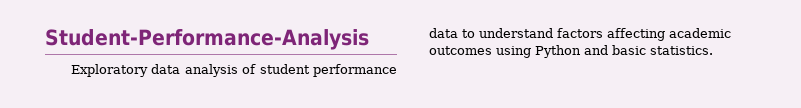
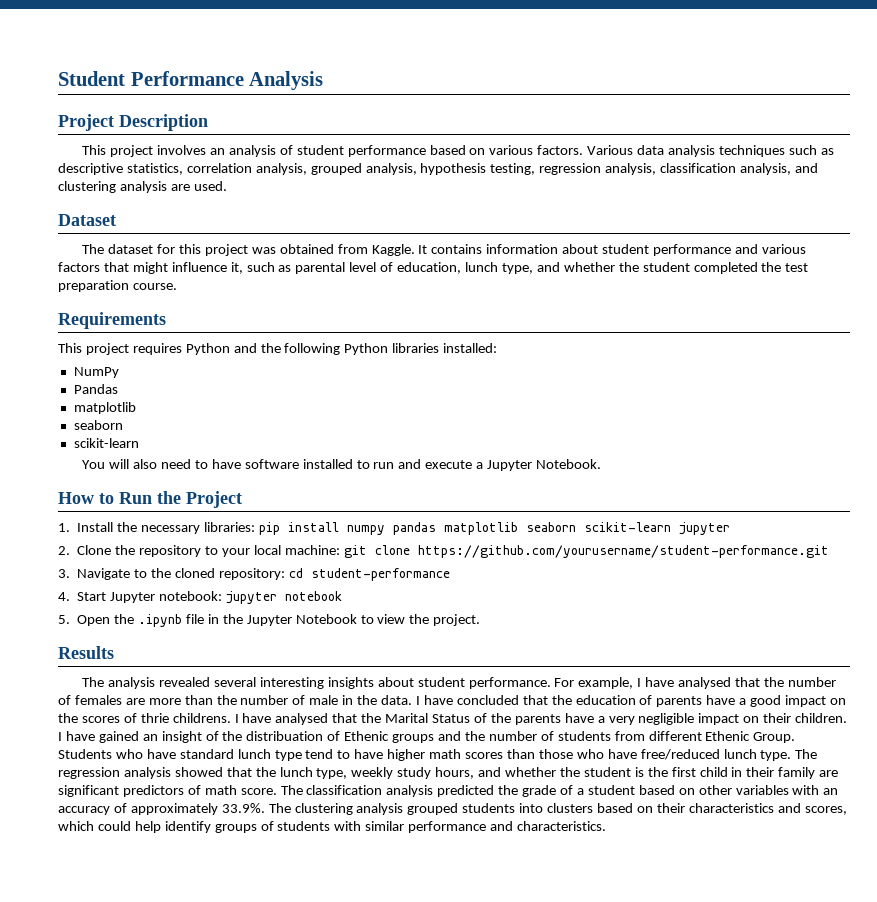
[45,29,369,50] [70,64,397,77] [429,28,731,41] [429,45,713,58] Student-Performance-Analysis // Exploratory data analysis of student performance data to understand factors affecting academic outcomes using Python and basic statistics. -> [58,71,324,90] [58,114,208,131] [82,145,834,157] [58,163,818,175] [58,181,227,193] [58,214,116,226] [82,244,806,256] [58,262,809,274] [58,280,177,292] [58,312,166,329] [58,343,498,355] [73,367,119,378] [73,384,118,394] [73,402,136,414] [73,420,123,430] [73,438,139,448] [82,459,602,471] [58,491,242,508] [58,522,730,535] [58,545,829,558] [58,568,450,581] [58,591,342,604] [58,614,481,627] [58,646,114,659] [82,677,836,689] [58,695,846,707] [58,713,848,725] [58,731,796,743] [58,749,818,761] [58,767,839,779] [58,785,839,797] [58,803,847,815] [58,821,607,833] Student Performance Analysis // Project Description // This project involves an analysis of student performance based on various factors. Various data analysis techniques such as descriptive statistics, correlation analysis, grouped analysis, hypothesis testing, regression analysis, classification analysis, and clustering analysis are used. // Dataset // The dataset for this project was obtained from Kaggle. It contains information about student performance and various factors that might influence it, such as parental level of education, lunch type, and whether the student completed the test preparation course. // Requirements // This project requires Python and the following Python libraries installed: // NumPy // Pandas // matplotlib // seaborn // scikit-learn // You will also need to have software installed to run and execute a Jupyter Notebook. // How to Run the Project // 1. Install the necessary libraries: pip install numpy pandas matplotlib seaborn scikit-learn jupyter // 2. Clone the repository to your local machine: git clone https://github.com/yourusername/student-performance.git // 3. Navigate to the cloned repository: cd student-performance // 4. Start Jupyter notebook: jupyter notebook // 5. Open the .ipynb file in the Jupyter Notebook to view the project. // Results // The analysis revealed several interesting insights about student performance. For example, I have analysed that the number of females are more than the number of male in the data. I have concluded that the education of parents have a good impact on the scores of thrie childrens. I have analysed that the Marital Status of the parents have a very negligible impact on their children. I have gained an insight of the distribuation of Ethenic groups and the number of students from different Ethenic Group. Students who have standard lunch type tend to have higher math scores than those who have free/reduced lunch type. The regression analysis showed that the lunch type, weekly study hours, and whether the student is the first child in their family are significant predictors of math score. The classification analysis predicted the grade of a student based on other variables with an accuracy of approximately 33.9%. The clustering analysis grouped students into clusters based on their characteristics and scores, which could help identify groups of students with similar performance and characteristics.

